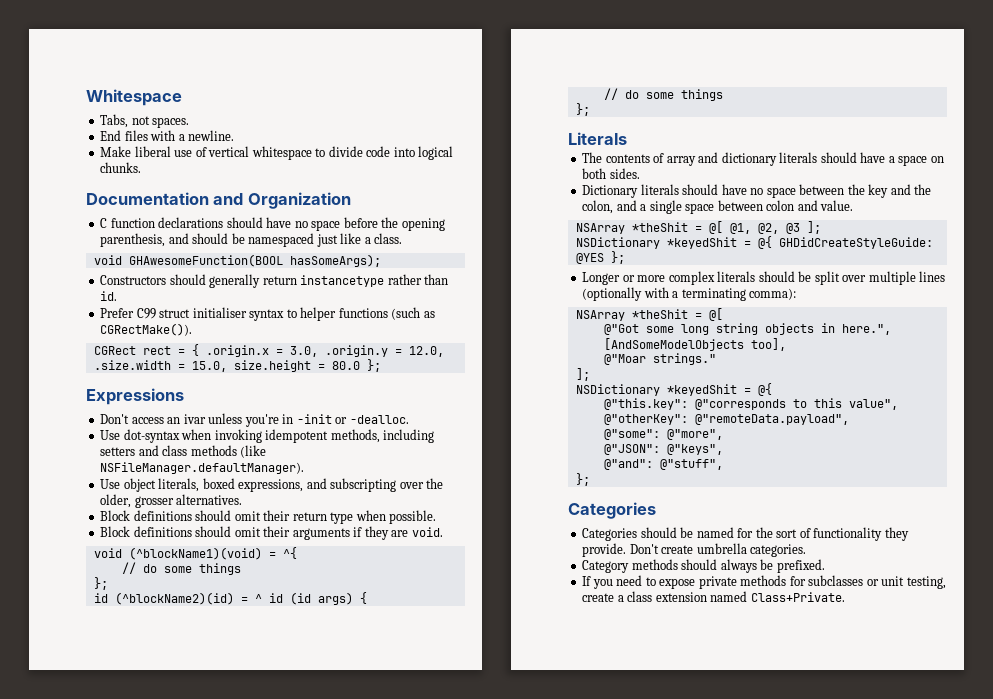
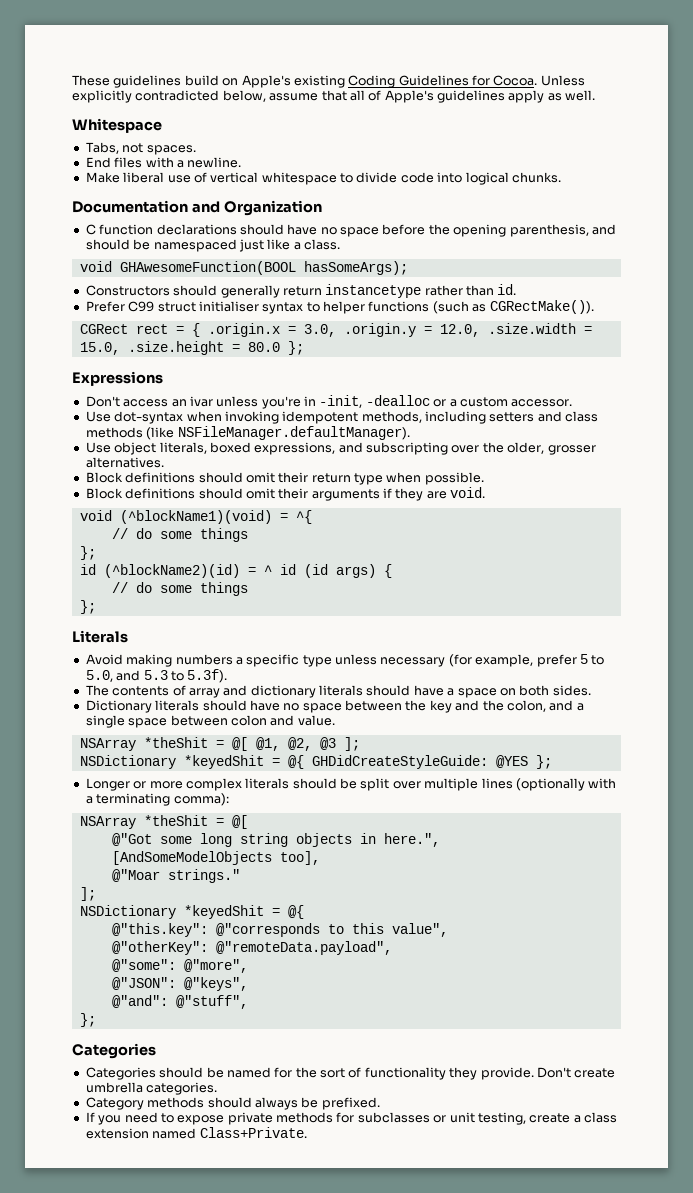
(86, 97) none -> [72,75,585,88] [72,90,596,103] These guidelines build on Apple's existing Coding Guidelines for Cocoa. Unless explicitly contradicted below, assume that all of Apple's guidelines apply as well. //
[233,360,311,372] size.height -> [127,341,224,355] .size.height
[296,414,409,424] -init or -dealloc. -> [319,395,573,408] -init, -dealloc or a custom accessor.
(627, 138) none -> [85,654,605,667] [85,669,228,683] // Avoid making numbers a specific type unless necessary (for example, prefer 5 to 5.0, and 5.3 to 5.3f).

